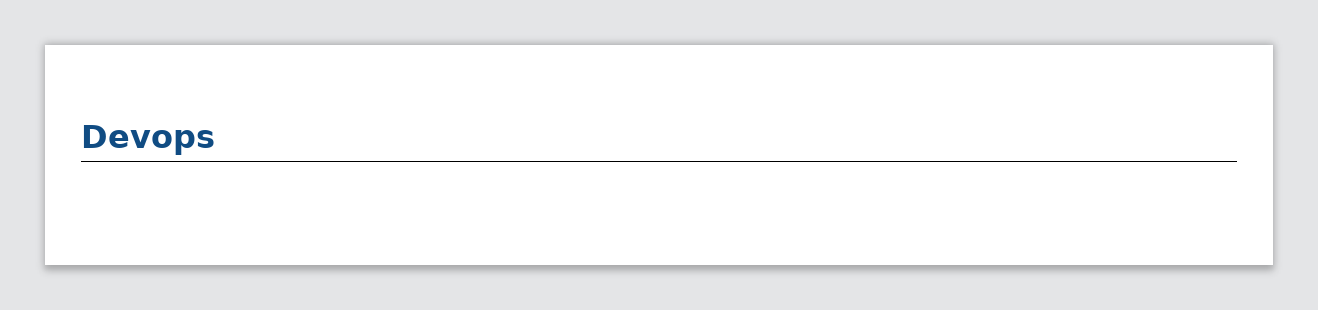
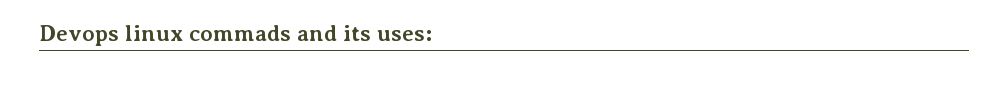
(215, 140) none -> [125,25,433,41] linux commads and its uses:

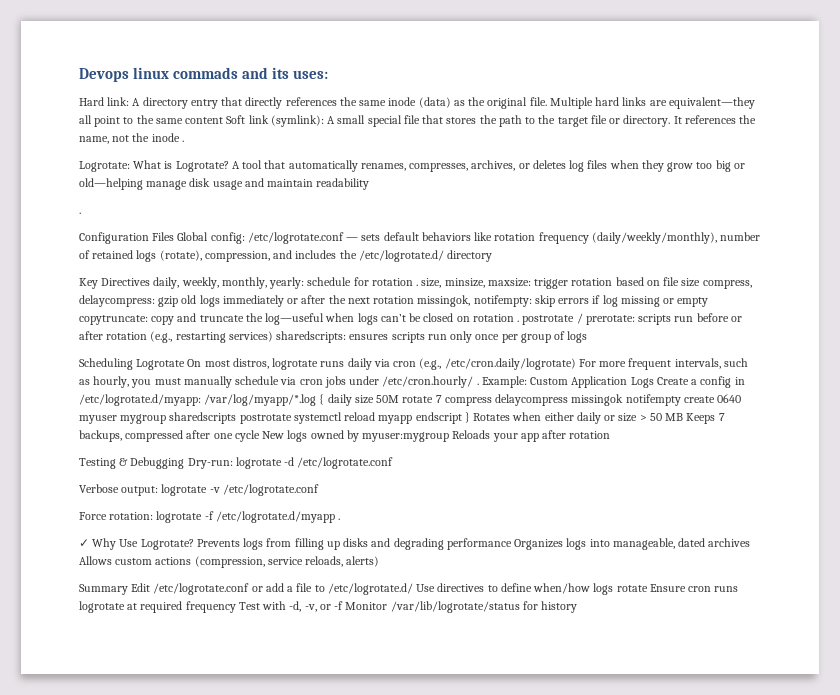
(433, 35) none -> [79,97,755,109] [79,115,757,127] [79,133,184,144] [79,160,745,172] [79,178,370,190] [79,212,81,214] [79,232,761,244] [79,250,493,262] [79,277,752,289] [79,295,709,307] [79,313,742,325] [79,331,588,343] [79,358,748,370] [79,376,745,388] [79,394,742,406] [79,412,725,424] [79,430,611,442] [79,457,394,469] [79,484,319,496] [79,511,341,523] [79,538,751,550] [79,556,380,568] [79,583,739,595] [79,601,578,613] // Hard link: A directory entry that directly references the same inode (data) as the original file. Multiple hard links are equivalent—they all point to the same content Soft link (symlink): A small special file that stores the path to the target file or directory. It references the name, not the inode . // Logrotate: What is Logrotate? A tool that automatically renames, compresses, archives, or deletes log files when they grow too big or old—helping manage disk usage and maintain readability // . // Configuration Files Global config: /etc/logrotate.conf — sets default behaviors like rotation frequency (daily/weekly/monthly), number of retained logs (rotate), compression, and includes the /etc/logrotate.d/ directory // Key Directives daily, weekly, monthly, yearly: schedule for rotation . size, minsize, maxsize: trigger rotation based on file size compress, delaycompress: gzip old logs immediately or after the next rotation missingok, notifempty: skip errors if log missing or empty copytruncate: copy and truncate the log—useful when logs can’t be closed on rotation . postrotate / prerotate: scripts run before or after rotation (e.g., restarting services) sharedscripts: ensures scripts run only once per group of logs // Scheduling Logrotate On most distros, logrotate runs daily via cron (e.g., /etc/cron.daily/logrotate) For more frequent intervals, such as hourly, you must manually schedule via cron jobs under /etc/cron.hourly/ . Example: Custom Application Logs Create a config in /etc/logrotate.d/myapp: /var/log/myapp/*.log { daily size 50M rotate 7 compress delaycompress missingok notifempty create 0640 myuser mygroup sharedscripts postrotate systemctl reload myapp endscript } Rotates when either daily or size > 50 MB Keeps 7 backups, compressed after one cycle New logs owned by myuser:mygroup Reloads your app after rotation // Testing & Debugging Dry-run: logrotate -d /etc/logrotate.conf // Verbose output: logrotate -v /etc/logrotate.conf // Force rotation: logrotate -f /etc/logrotate.d/myapp . // ✓ Why Use Logrotate? Prevents logs from filling up disks and degrading performance Organizes logs into manageable, dated archives Allows custom actions (compression, service reloads, alerts) // Summary Edit /etc/logrotate.conf or add a file to /etc/logrotate.d/ Use directives to define when/how logs rotate Ensure cron runs logrotate at required frequency Test with -d, -v, or -f Monitor /var/lib/logrotate/status for history

